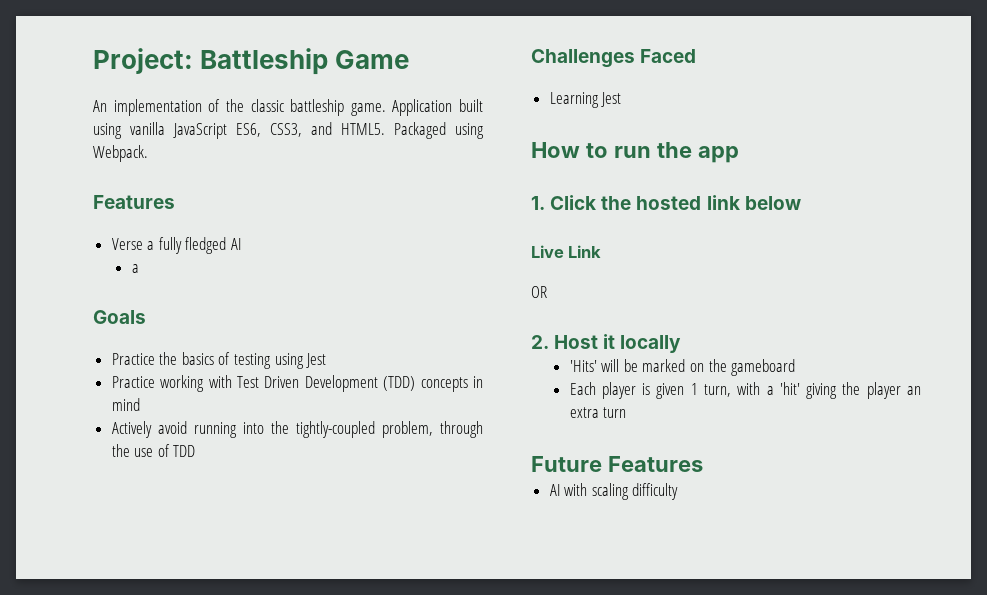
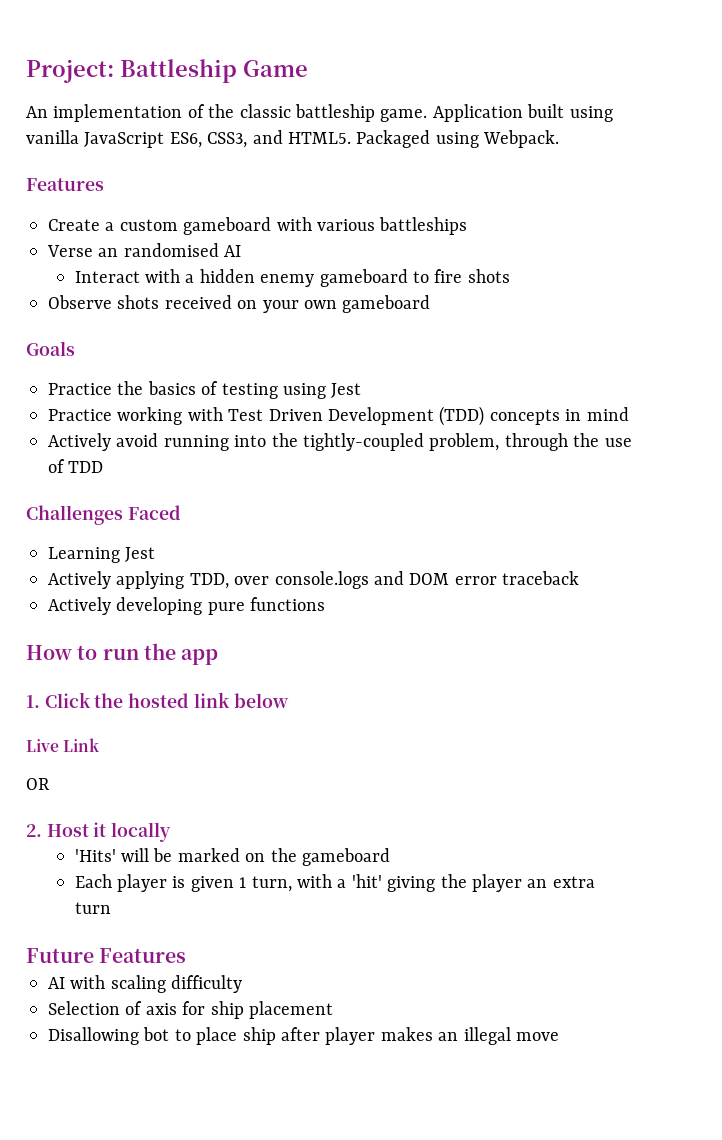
[111,237,227,254] Verse a fully fledged -> [48,217,468,235] [47,243,219,257] Create a custom gameboard with various battleships // Verse an randomised
[131,264,139,273] a -> [74,269,510,287] [48,295,431,313] Interact with a hidden enemy gameboard to fire shots // Observe shots received on your own gameboard
(622, 99) none -> [48,571,580,589] [48,597,326,615] // Actively applying TDD, over console.logs and DOM error traceback // Actively developing pure functions
(679, 491) none -> [48,1001,333,1019] [48,1027,559,1045] // Selection of axis for ship placement // Disallowing bot to place ship after player makes an illegal move

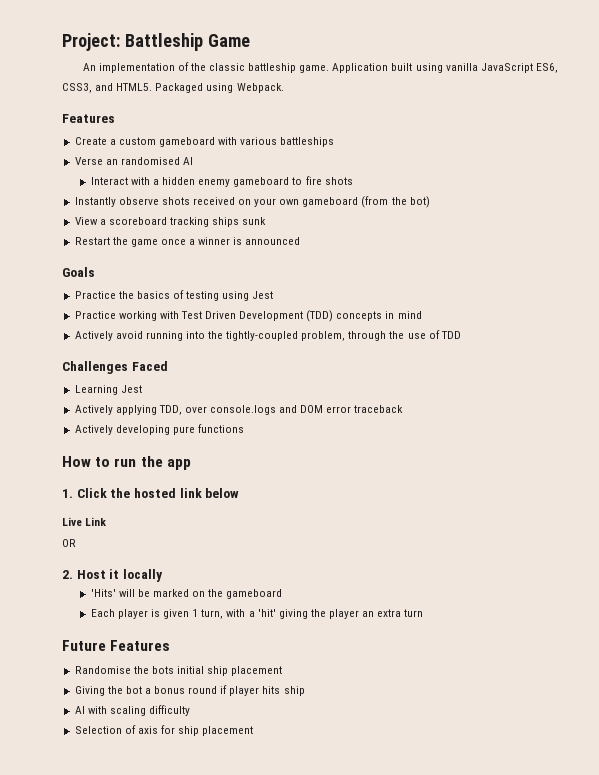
[48,295,112,309] Observe -> [74,197,159,207] Instantly observe
(431, 304) none -> [361,196,430,208] [74,217,267,227] [74,237,301,247] (from the bot) // View a scoreboard tracking ships sunk // Restart the game once a winner is announced
(187, 955) none -> [74,666,283,676] [74,685,305,696] // Randomise the bots initial ship placement // Giving the bot a bonus round if player hits ship
[48,1027,559,1045] // Disallowing bot to place ship after player makes an illegal move -> (254, 731) none

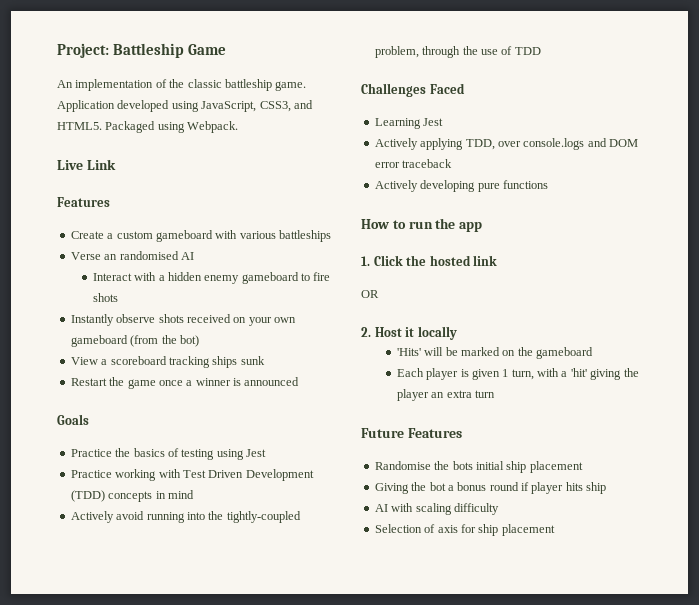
[391,63,558,73] built using vanilla JavaScript ES6, -> [117,100,257,112] developed using JavaScript,
(284, 88) none -> [57,159,116,170] // Live Link
[205,488,240,498] [62,517,107,526] below // Live Link -> (498, 260) none

